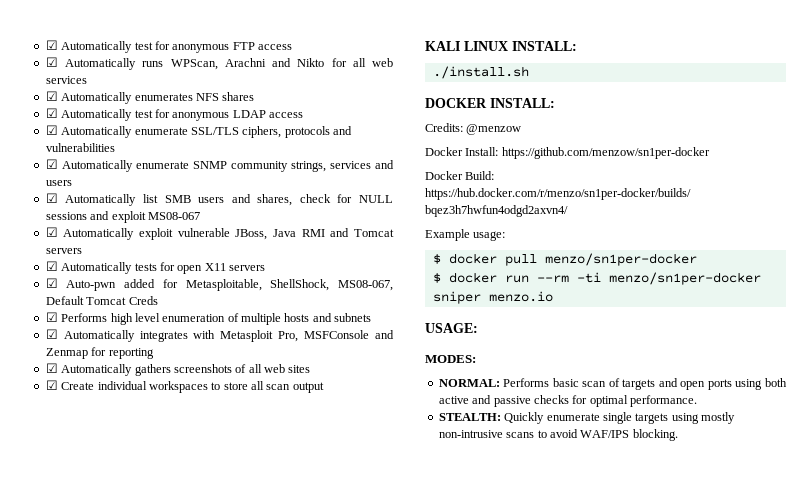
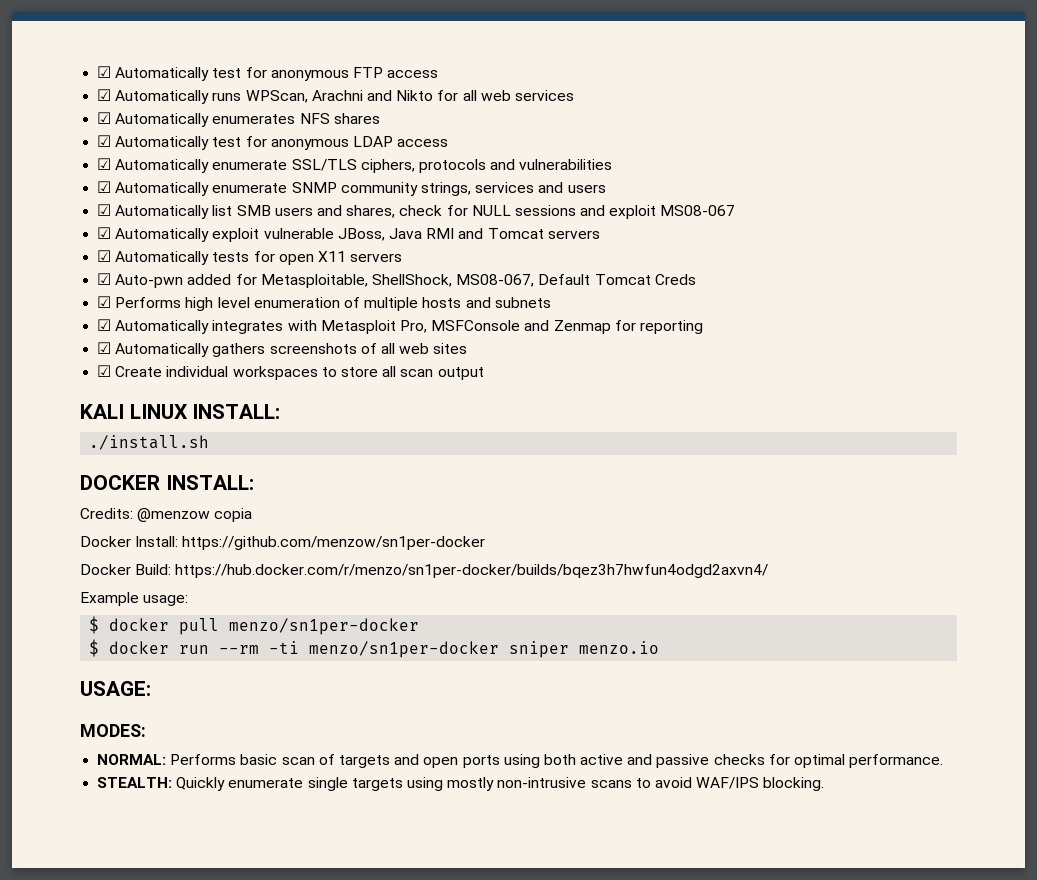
(522, 129) none -> [214,508,253,522] copia

